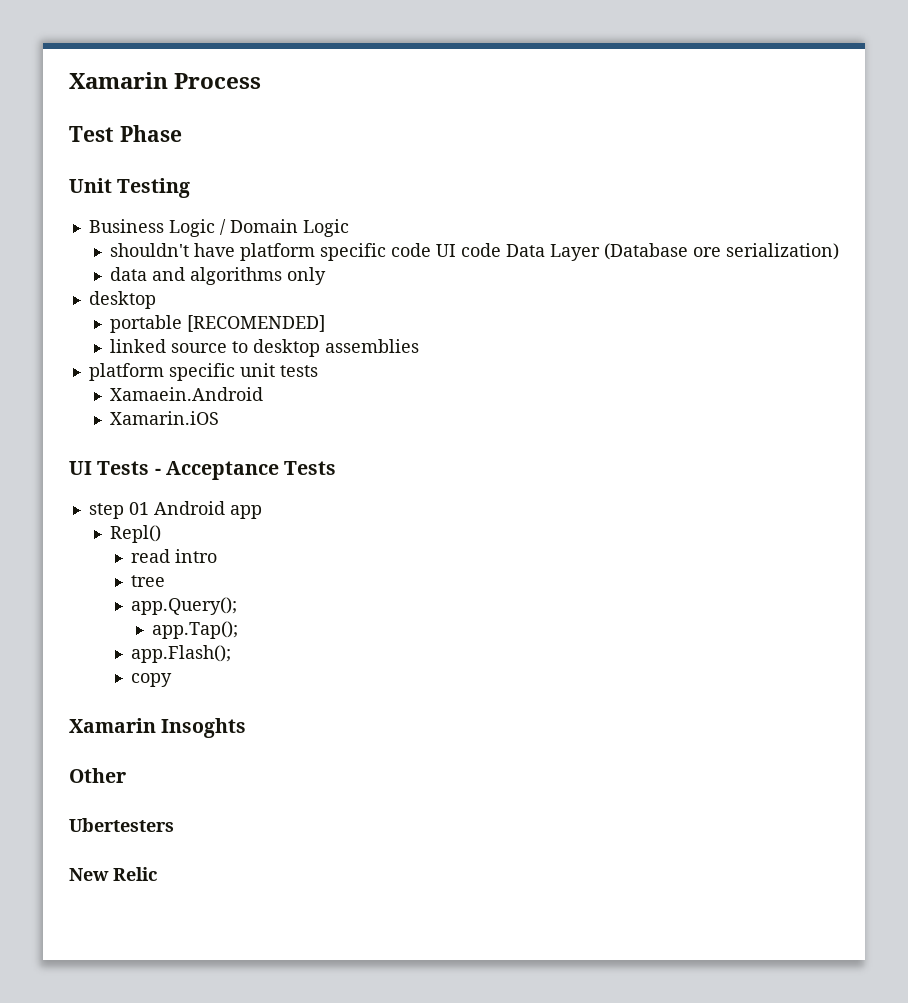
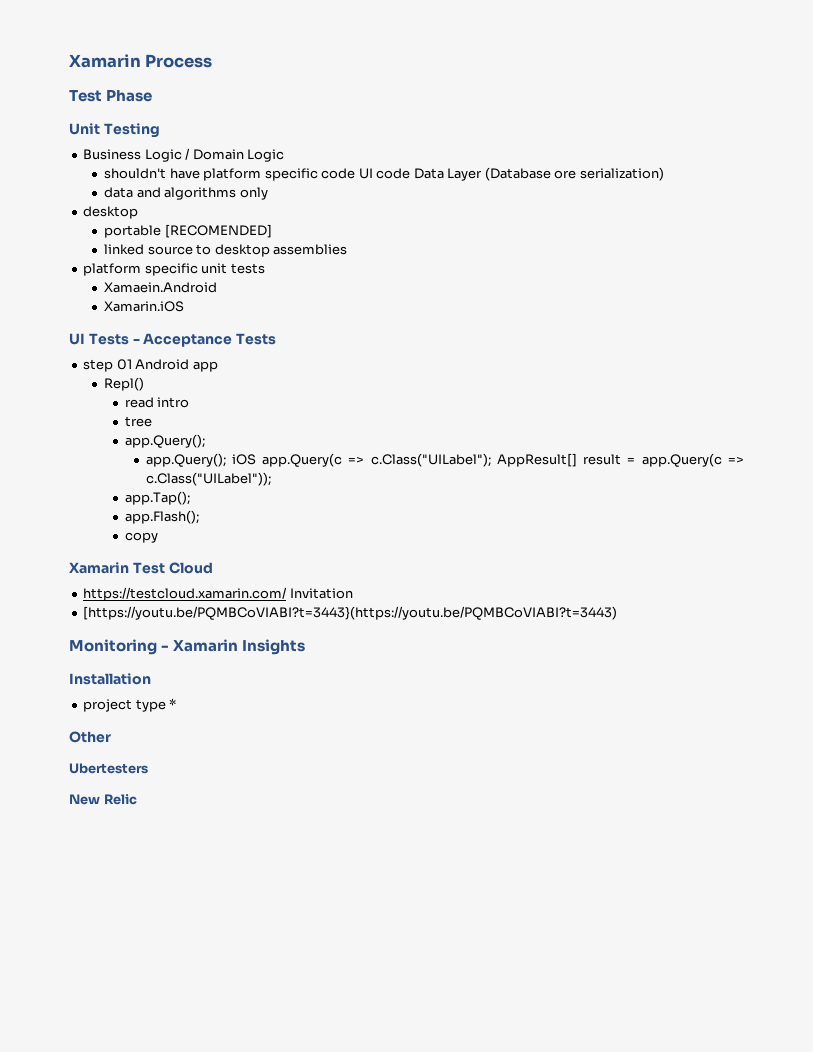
[152,621,239,639] [131,645,232,663] [131,673,173,687] [69,718,247,738] app.Tap(); // app.Flash(); // copy // Xamarin Insoghts -> [145,453,745,467] [145,472,271,486] [124,491,190,505] [124,510,199,524] [124,532,158,543] [69,562,213,574] [83,587,353,601] [83,606,618,620] [69,639,306,655] [69,673,151,685] [83,698,177,712] app.Query(); iOS app.Query(c => c.Class("UILabel"); AppResult[] result = app.Query(c => c.Class("UILabel")); // app.Tap(); // app.Flash(); // copy // Xamarin Test Cloud // https://testcloud.xamarin.com/ Invitation // [https://youtu.be/PQMBCoVIABI?t=3443}(https://youtu.be/PQMBCoVIABI?t=3443) // Monitoring - Xamarin Insights // Installation // project type *

